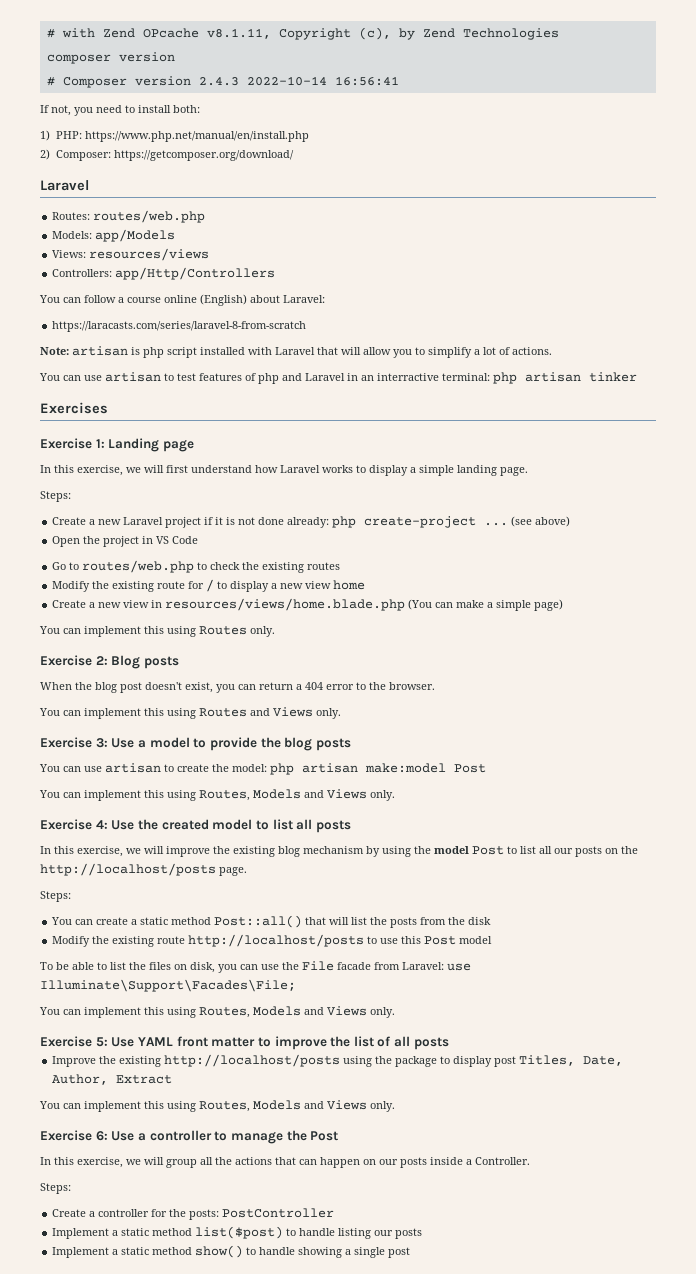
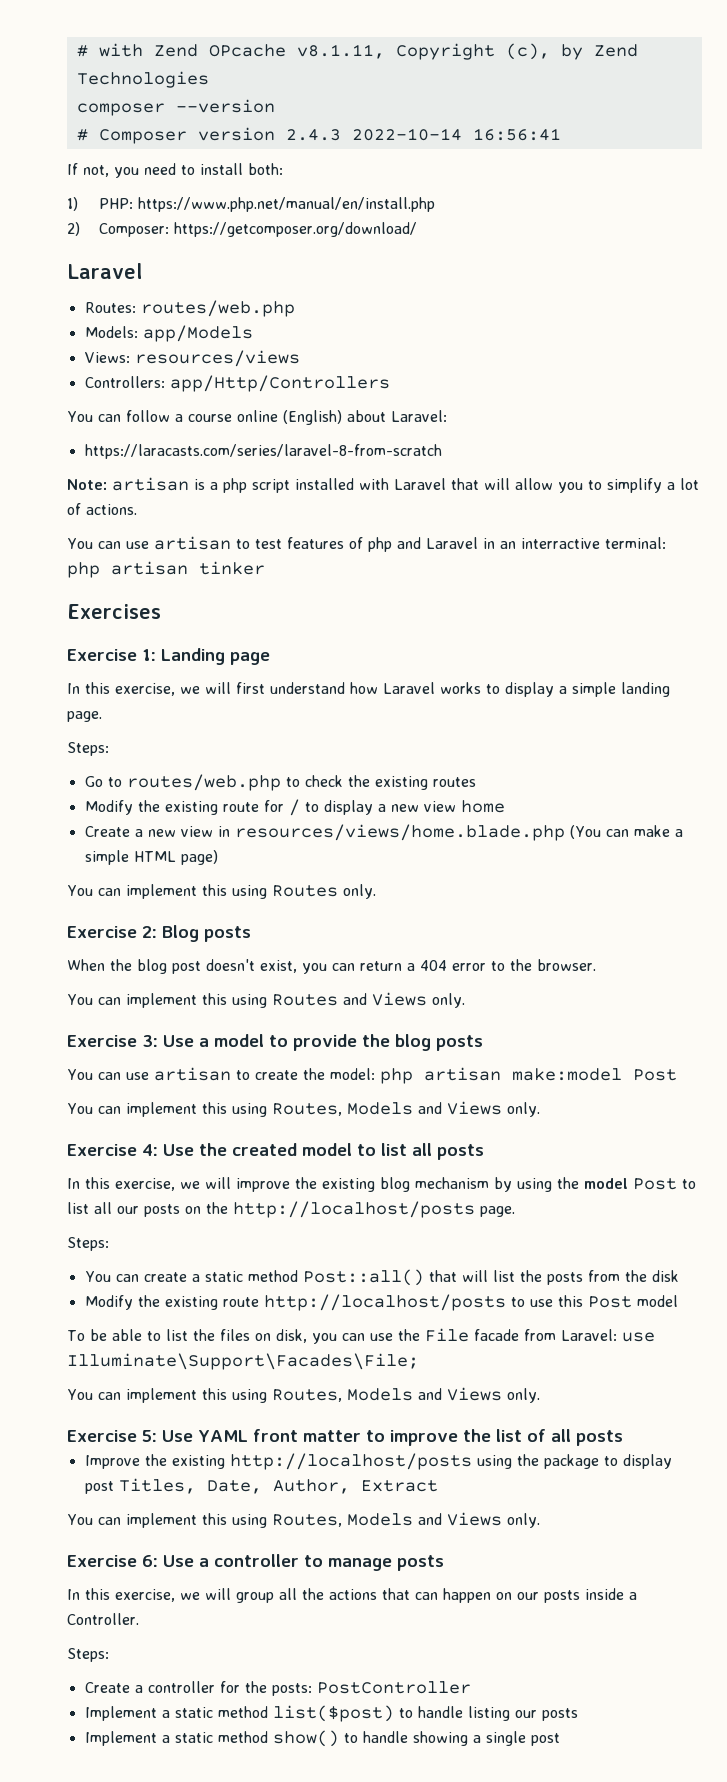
[118,52,175,62] version -> [175,99,275,113] --version
(140, 351) none -> [210,482,218,490] a
[52,516,571,528] [52,536,199,547] // Create a new Laravel project if it is not done already: php create-project ... (see above) // Open the project in VS Code -> (109, 749) none
(532, 605) none -> [133,851,176,862] HTML
[286,1130,339,1141] the Post -> [397,1555,444,1571] posts

